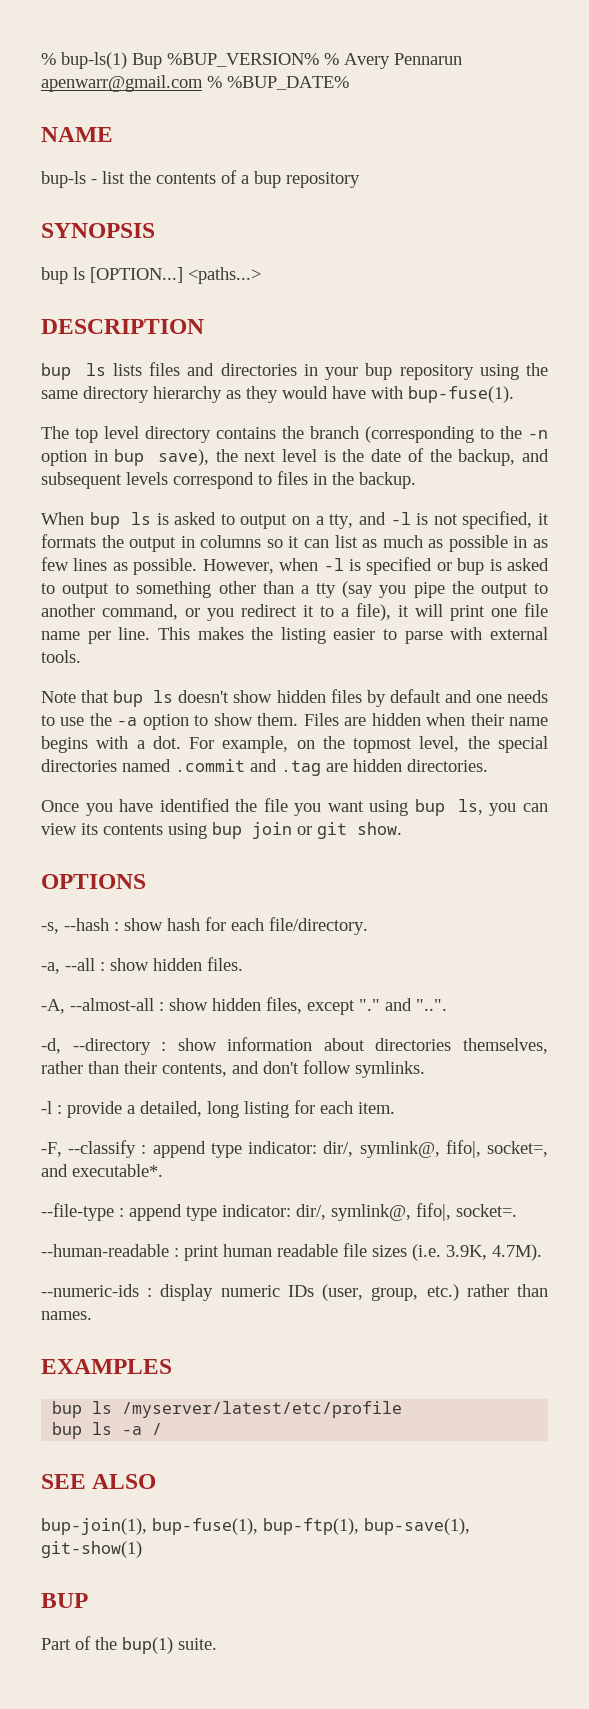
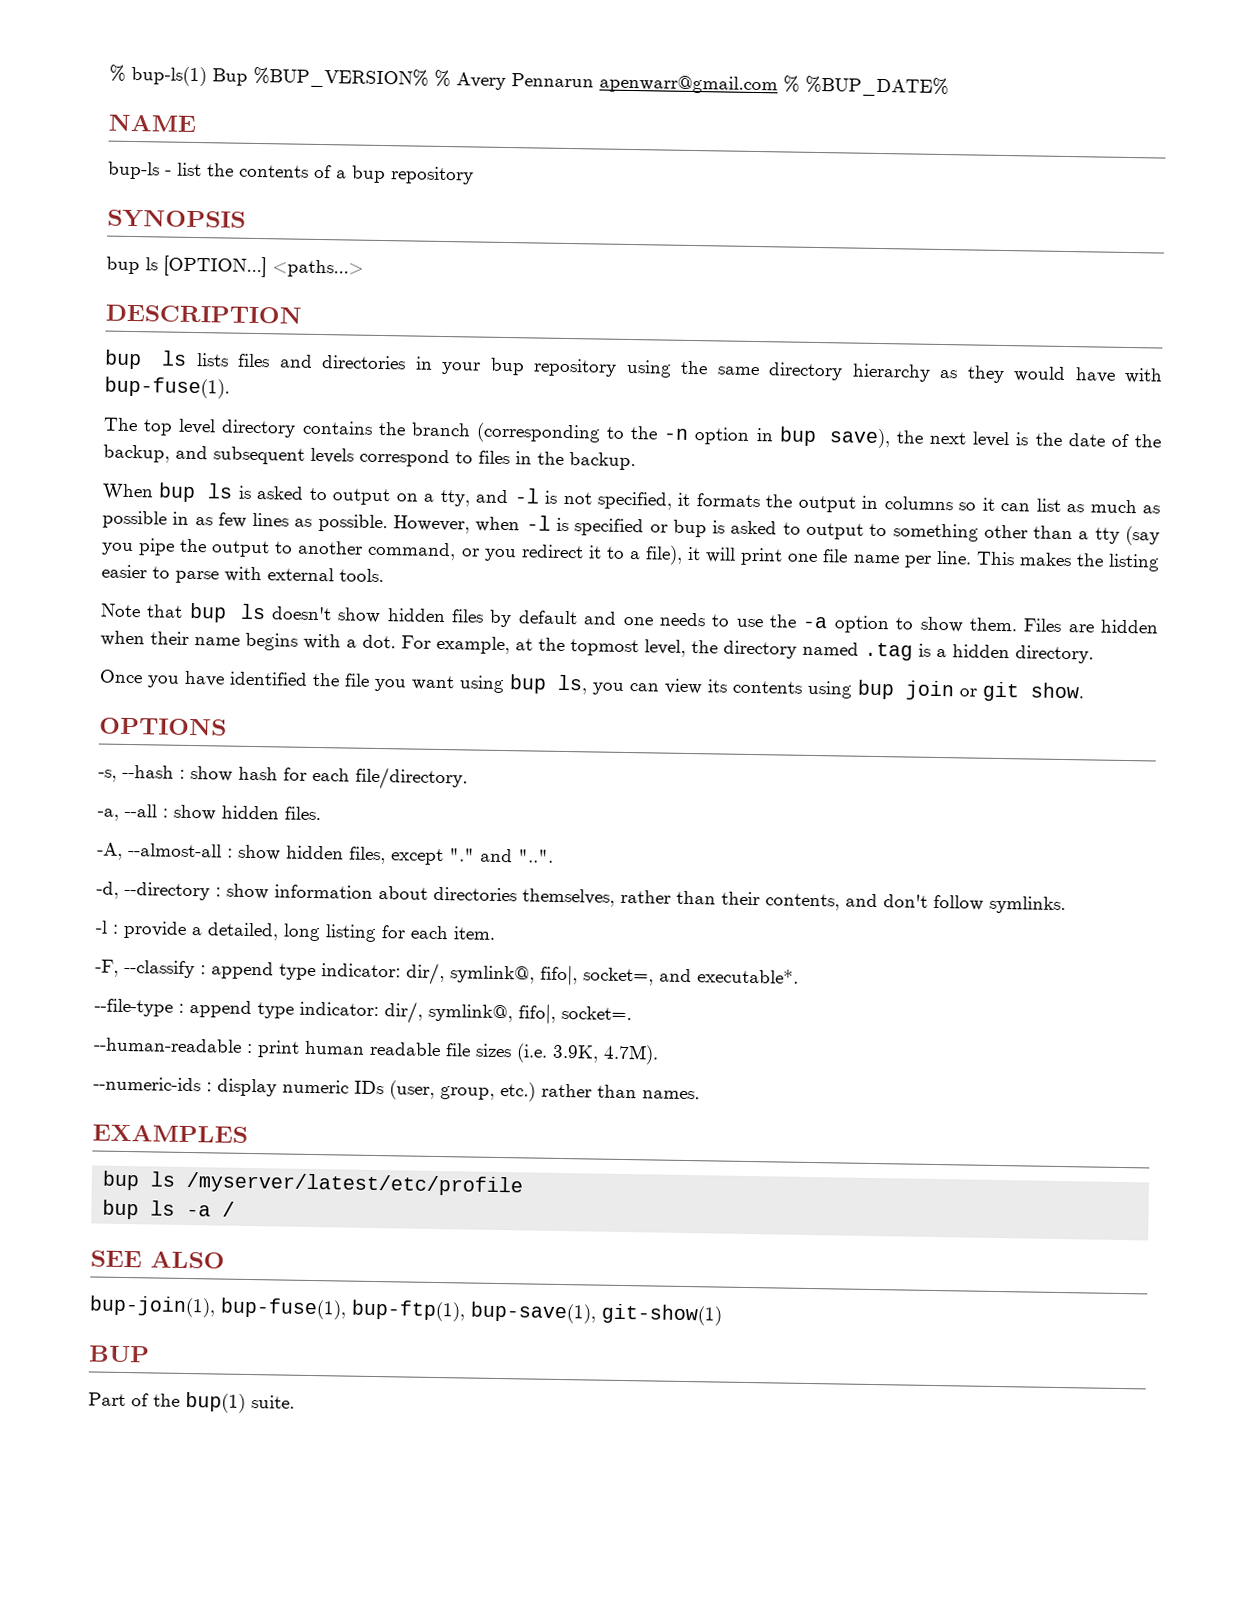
[296,740,315,749] on -> [515,638,533,651] at
[497,736,548,753] [41,759,488,776] special directories named .commit and .tag are hidden directories. -> [723,640,1094,664] directory named .tag is a hidden directory.

